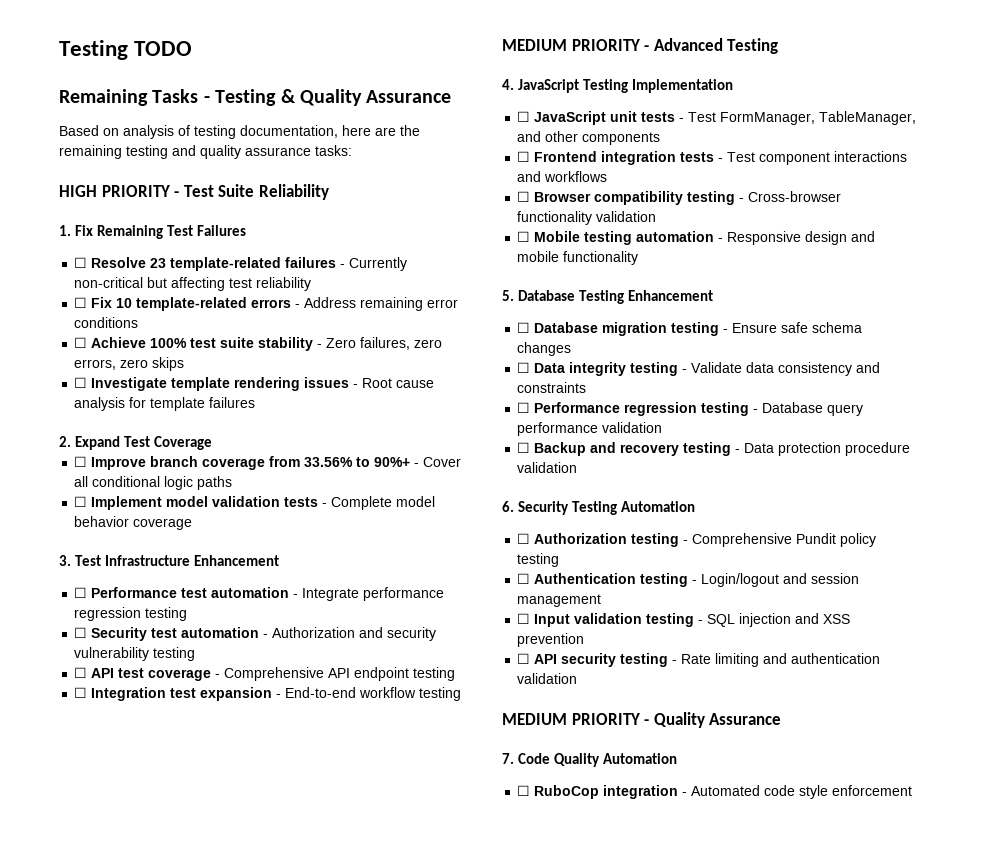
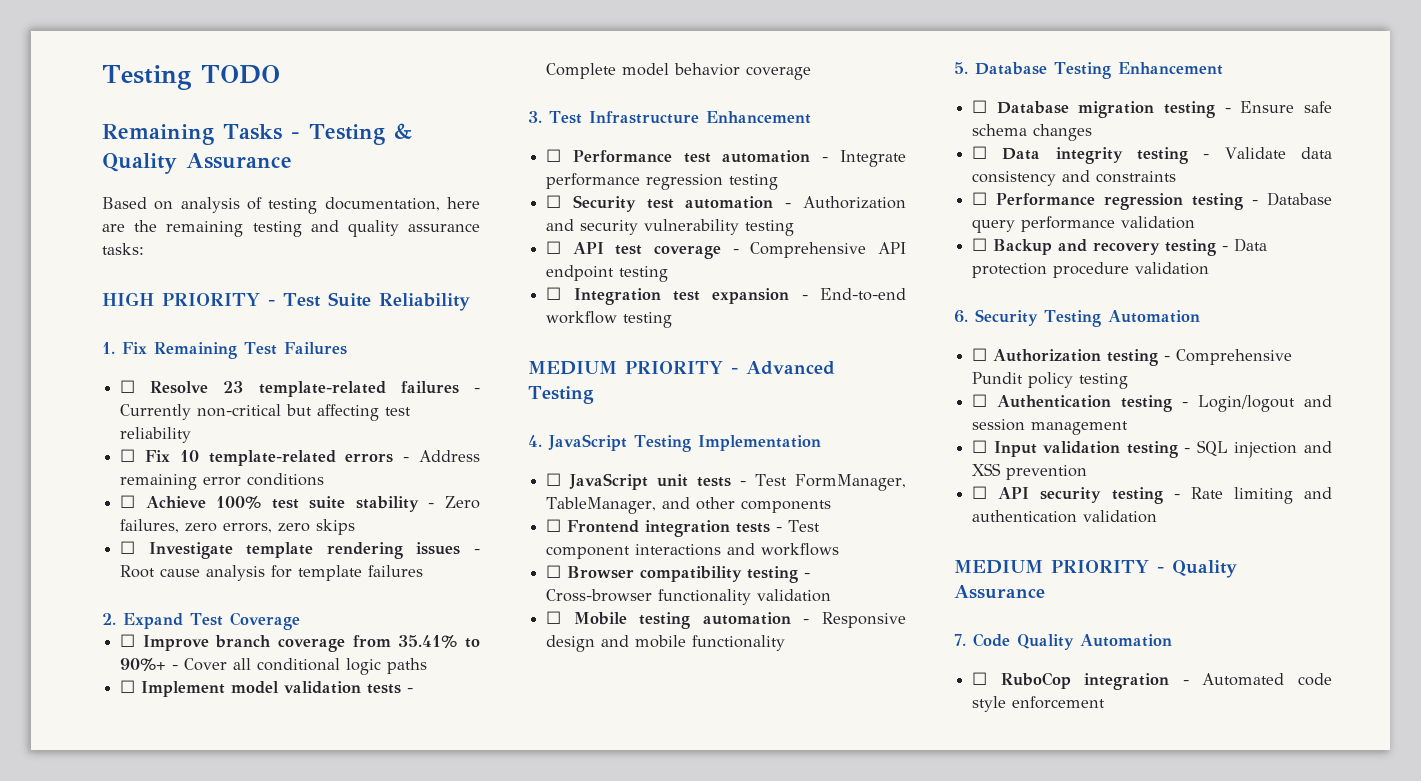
[304,457,354,467] 33.56% -> [398,635,458,648] 35.41%

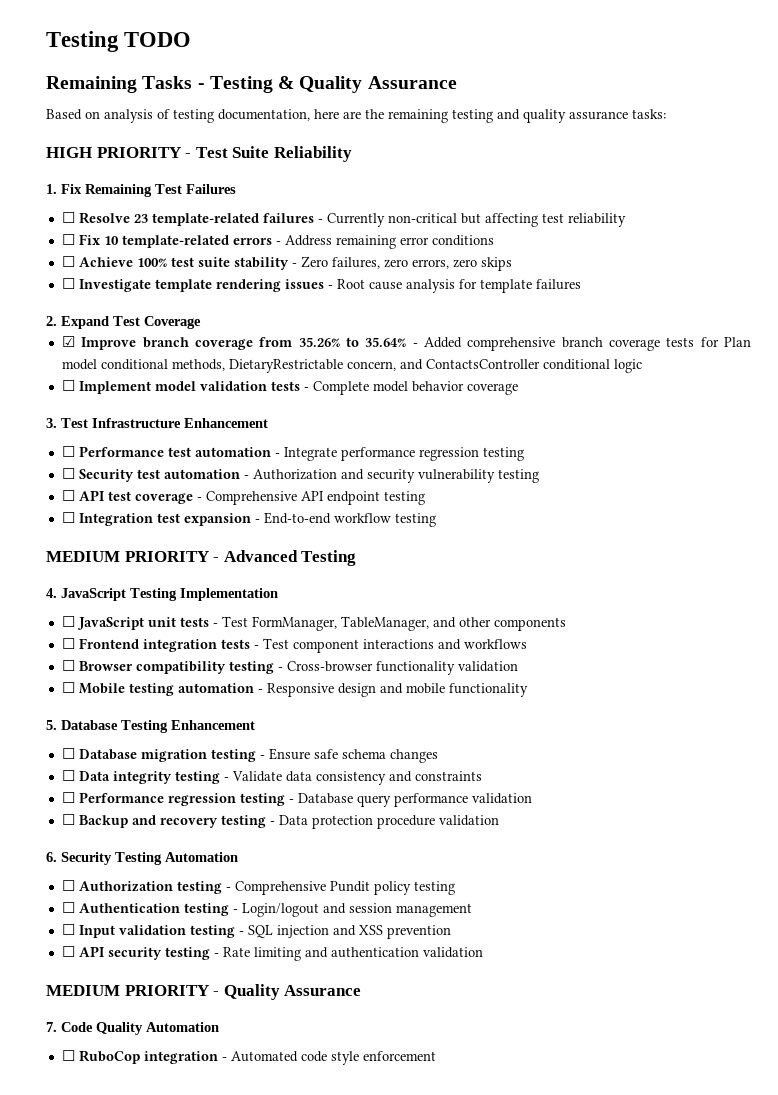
[120,634,136,647] ☐ -> [61,336,75,347] ☑
[398,635,480,648] [120,658,252,671] 35.41% to 90%+ - Cover all -> [298,337,751,351] [61,359,540,373] 35.26% to 35.64% - Added comprehensive branch coverage tests for Plan model conditional methods, DietaryRestrictable concern, and ContactsController
[387,658,428,674] paths -> (642, 366) none

